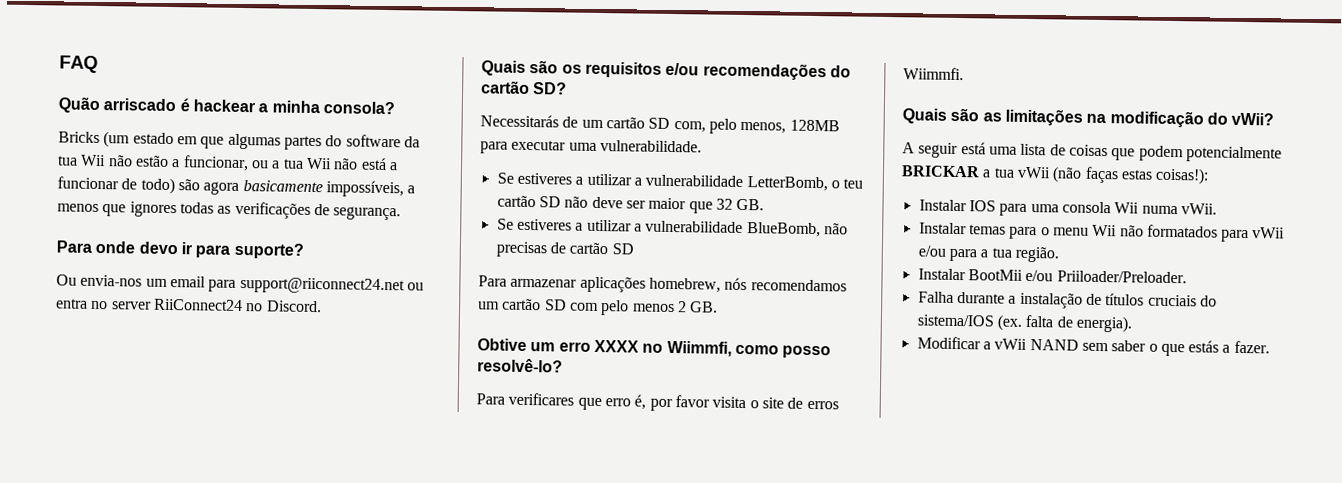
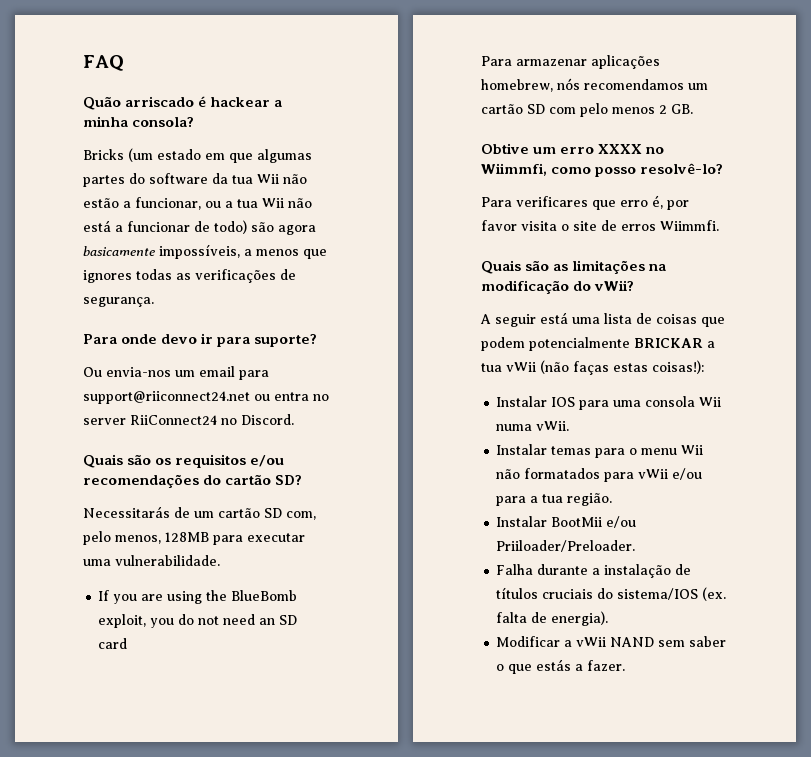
[496,172,864,192] [496,195,765,214] [496,218,848,238] [495,241,634,258] Se estiveres a utilizar a vulnerabilidade LetterBomb, o teu cartão SD não deve ser maior que 32 GB. // Se estiveres a utilizar a vulnerabilidade BlueBomb, não precisas de cartão SD -> [98,590,298,604] [98,614,298,628] [98,638,128,649] If you are using the BlueBomb exploit, you do not need an SD card

